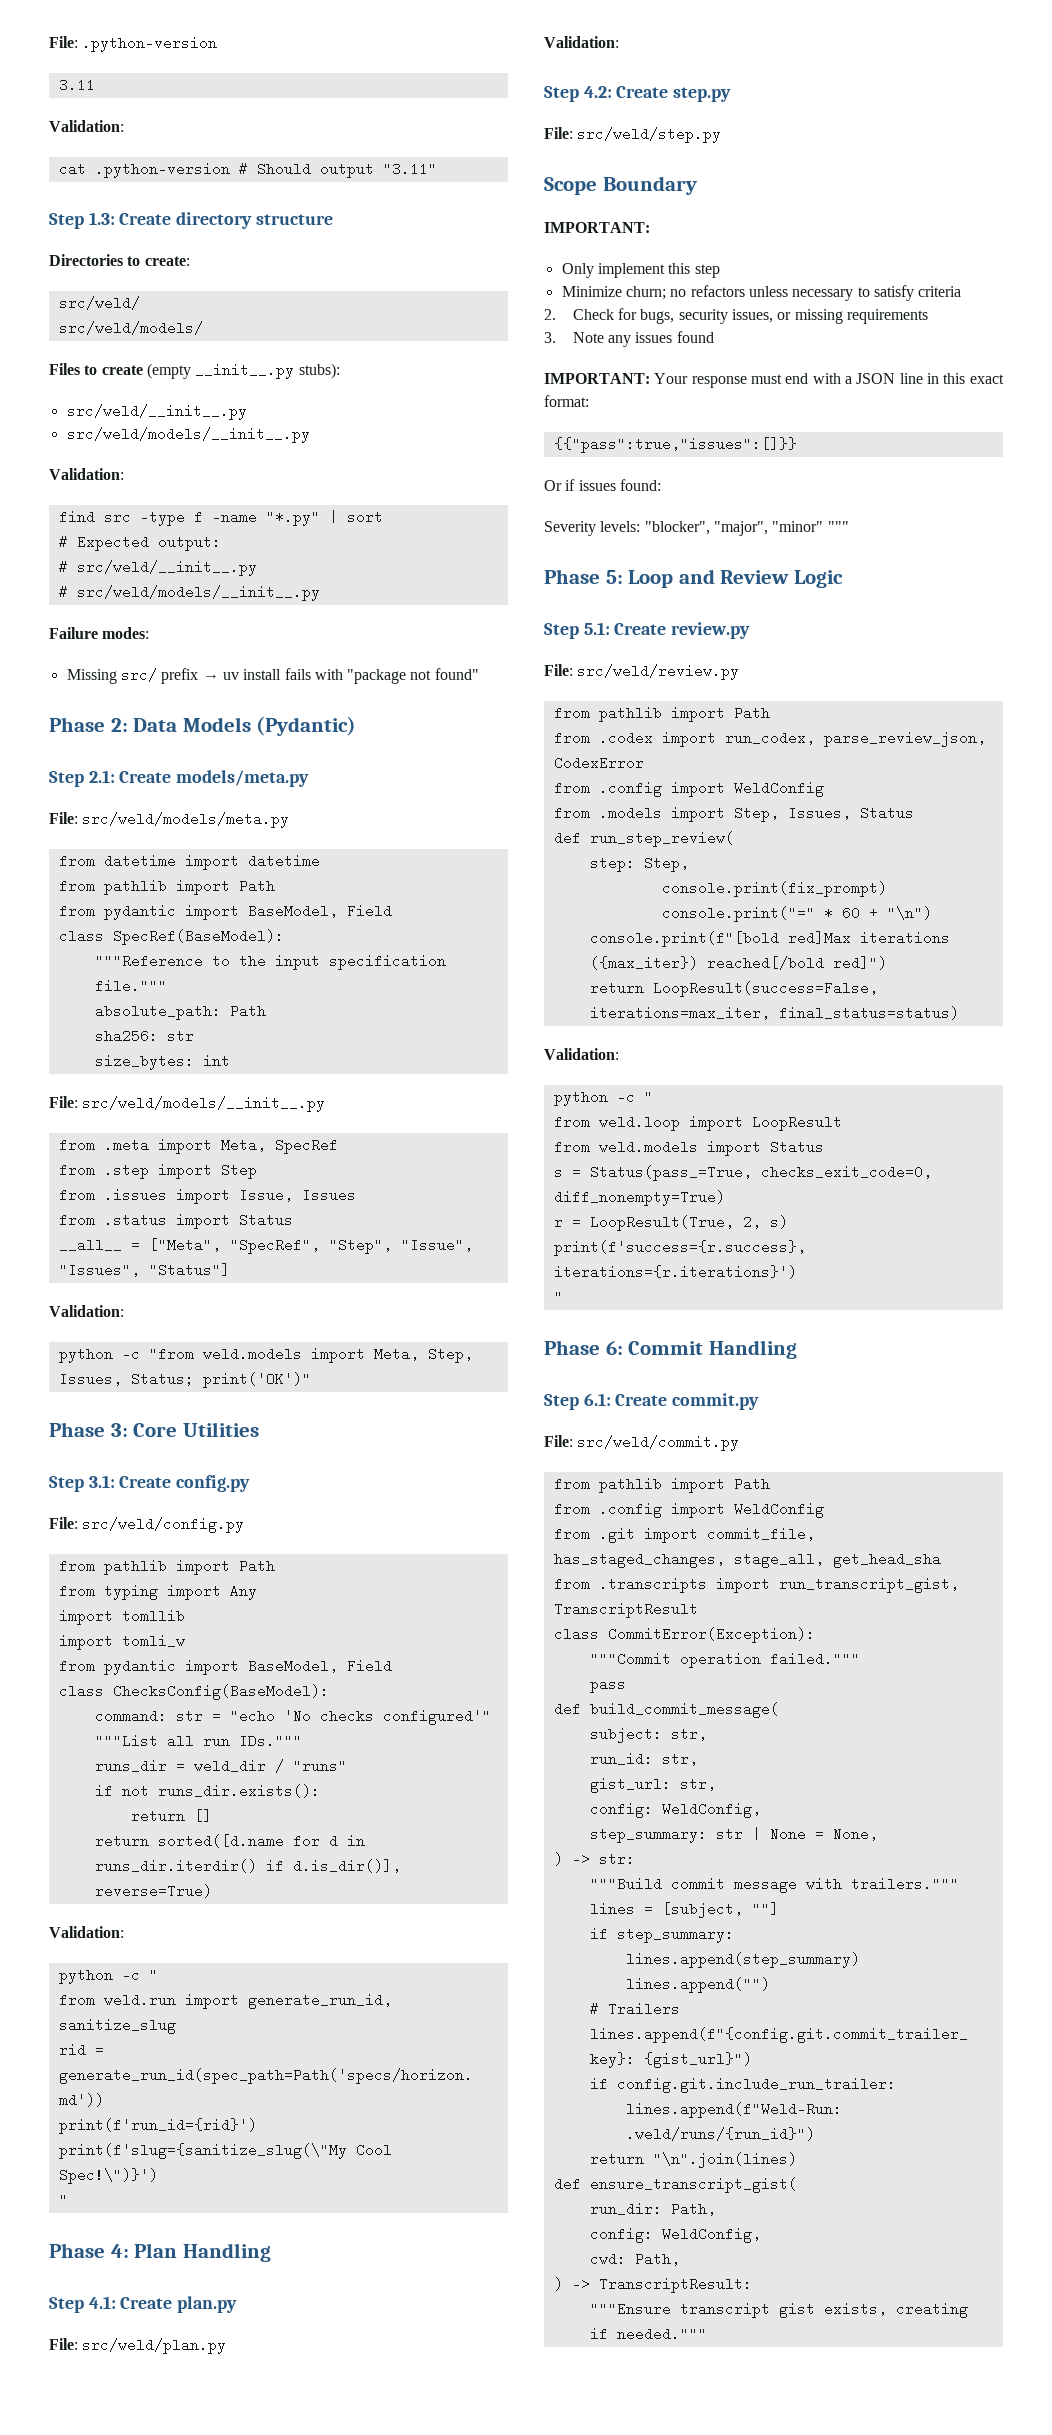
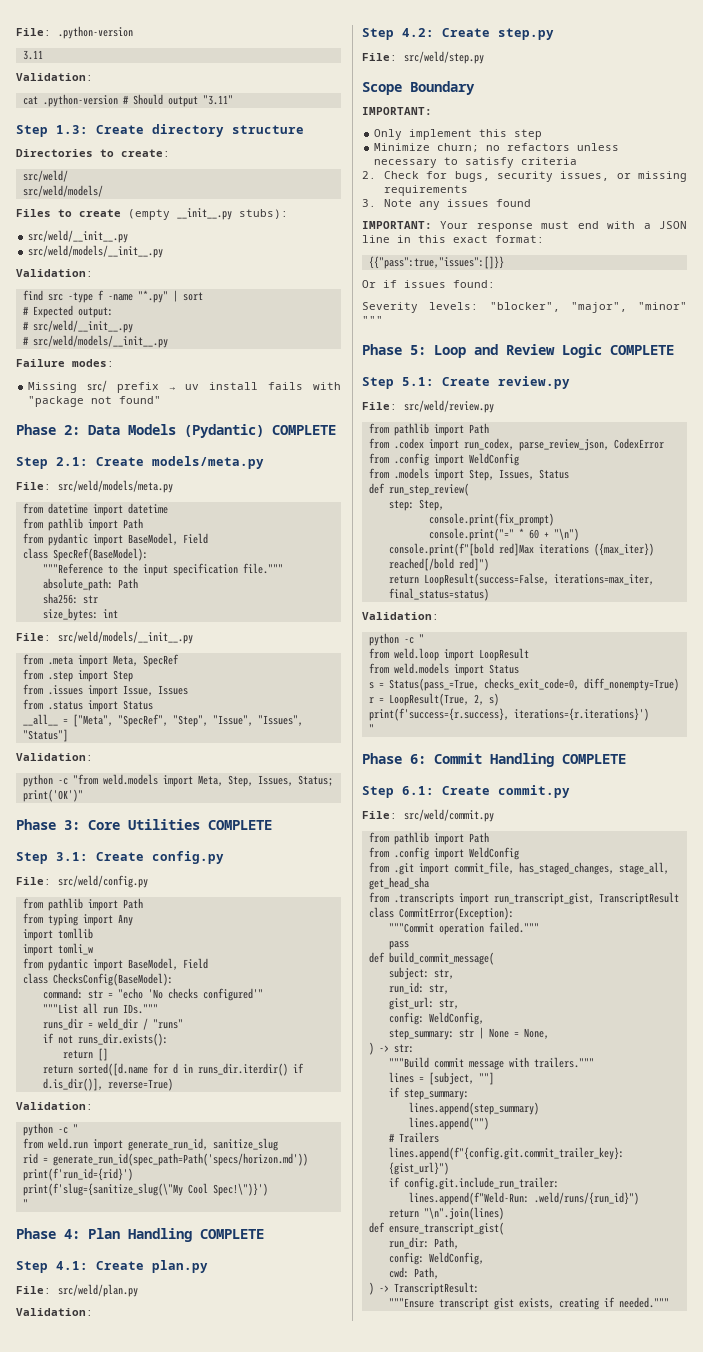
(357, 726) none -> [272,425,336,435] COMPLETE
(259, 1429) none -> [208,820,272,830] COMPLETE
(271, 2252) none -> [200,1229,264,1239] COMPLETE
(843, 579) none -> [610,345,674,355] COMPLETE
(797, 1349) none -> [562,754,626,764] COMPLETE

